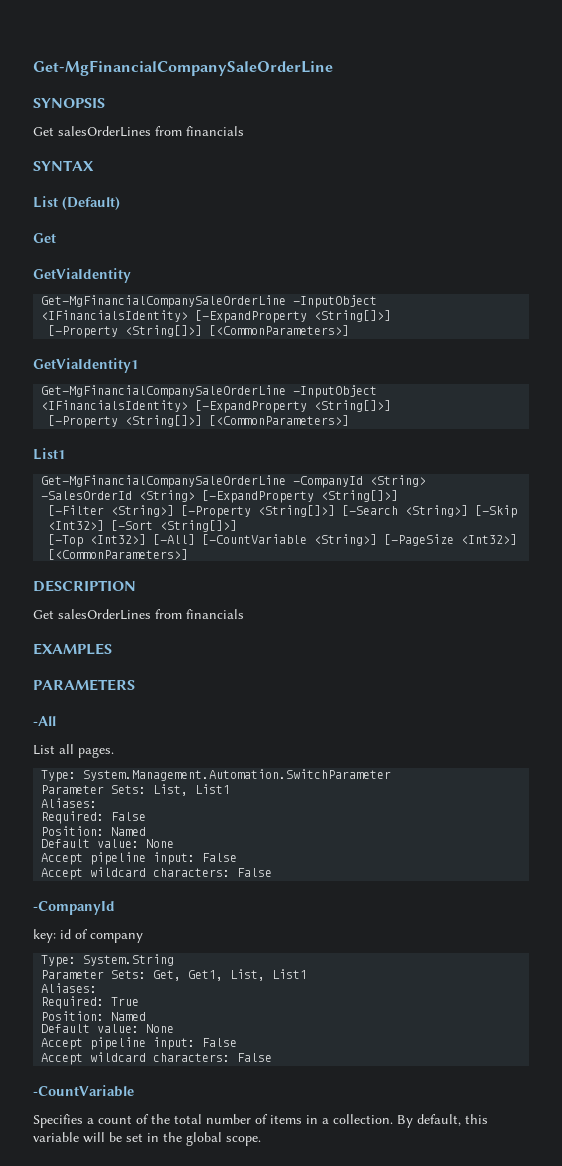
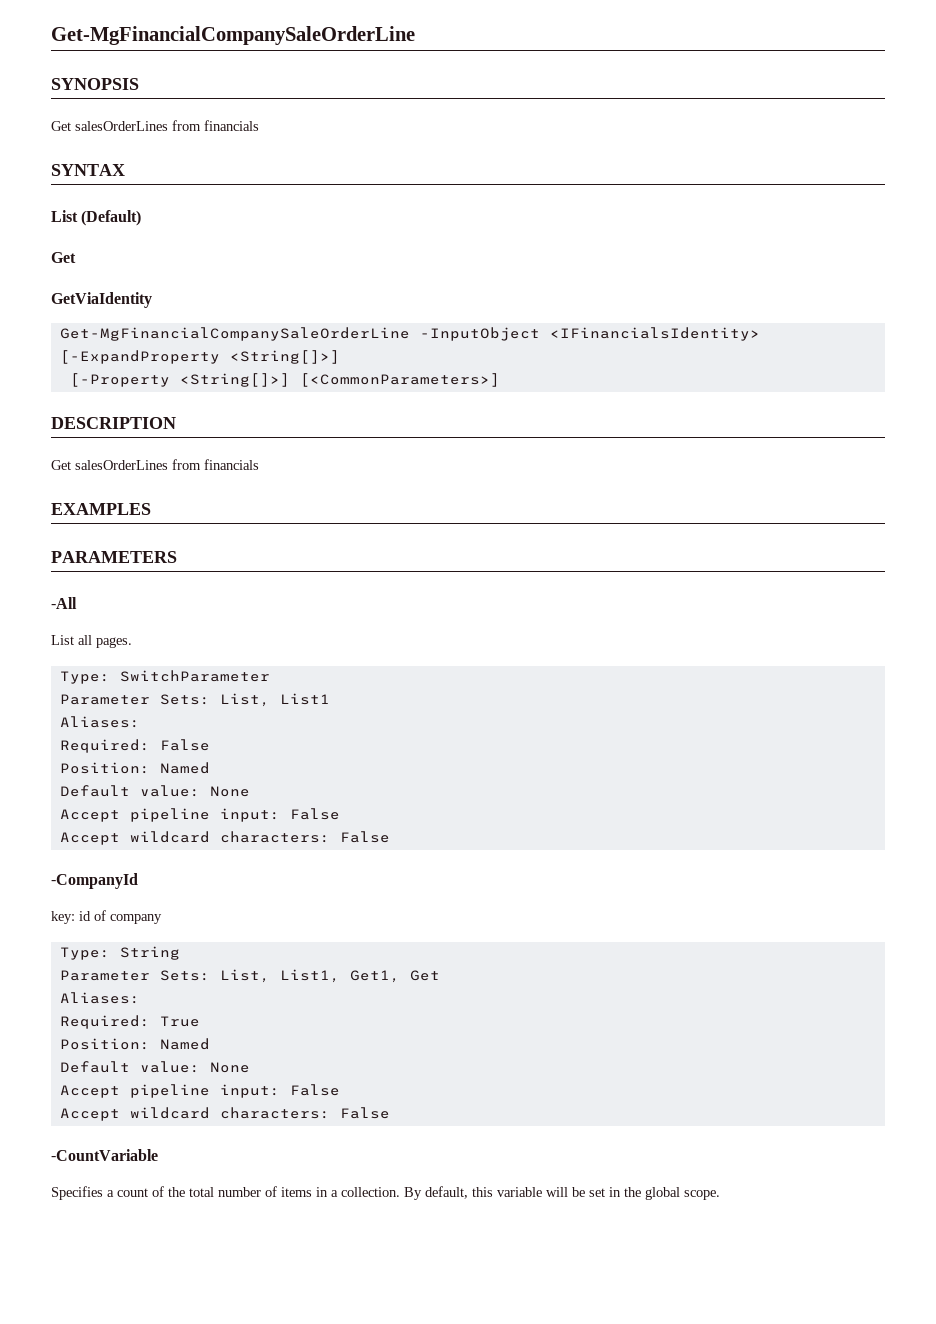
[33,358,138,373] [41,385,378,398] [41,400,392,413] [48,415,350,428] [33,448,65,460] [41,475,427,488] [41,490,399,503] [48,505,518,518] [48,520,238,532] [48,534,518,547] [48,549,189,560] // GetViaIdentity1 // Get-MgFinancialCompanySaleOrderLine -InputObject <IFinancialsIdentity> [-ExpandProperty <String[]>] // [-Property <String[]>] [<CommonParameters>] // List1 // Get-MgFinancialCompanySaleOrderLine -CompanyId <String> -SalesOrderId <String> [-ExpandProperty <String[]>] // [-Filter <String>] [-Property <String[]>] [-Search <String>] [-Skip <Int32>] [-Sort <String[]>] // [-Top <Int32>] [-All] [-CountVariable <String>] [-PageSize <Int32>] [<CommonParameters>] -> (500, 380) none
[83,769,392,781] System.Management.Automation.SwitchParameter -> [119,670,270,682] SwitchParameter
[83,954,175,966] [41,969,308,981] System.String // Parameter Sets: Get, Get1, List, List1 -> [119,946,180,960] [59,969,440,983] String // Parameter Sets: List, List1, Get1, Get

